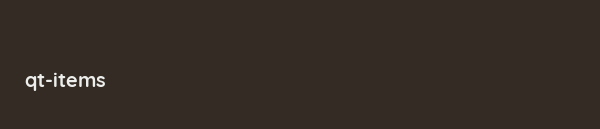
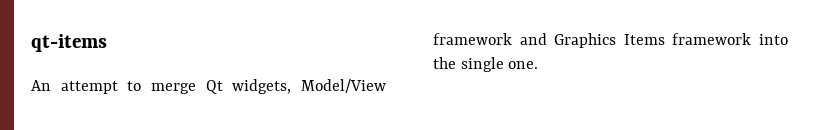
(106, 81) none -> [31,79,386,94] [433,33,788,48] [433,57,539,72] // An attempt to merge Qt widgets, Model/View framework and Graphics Items framework into the single one.

